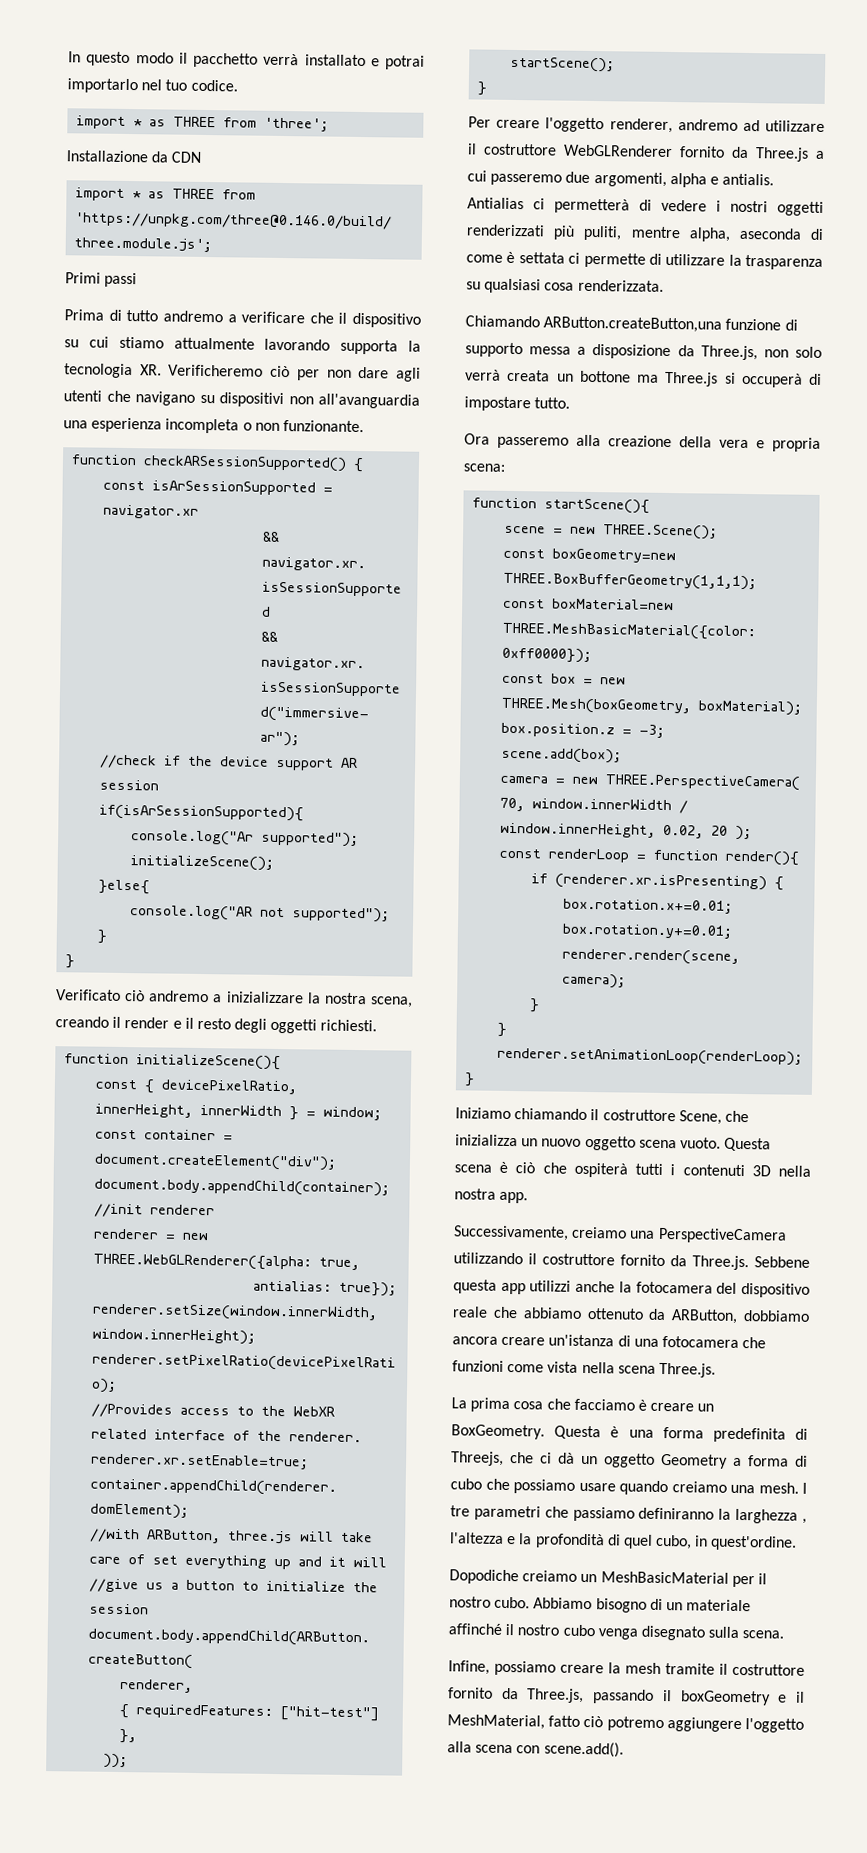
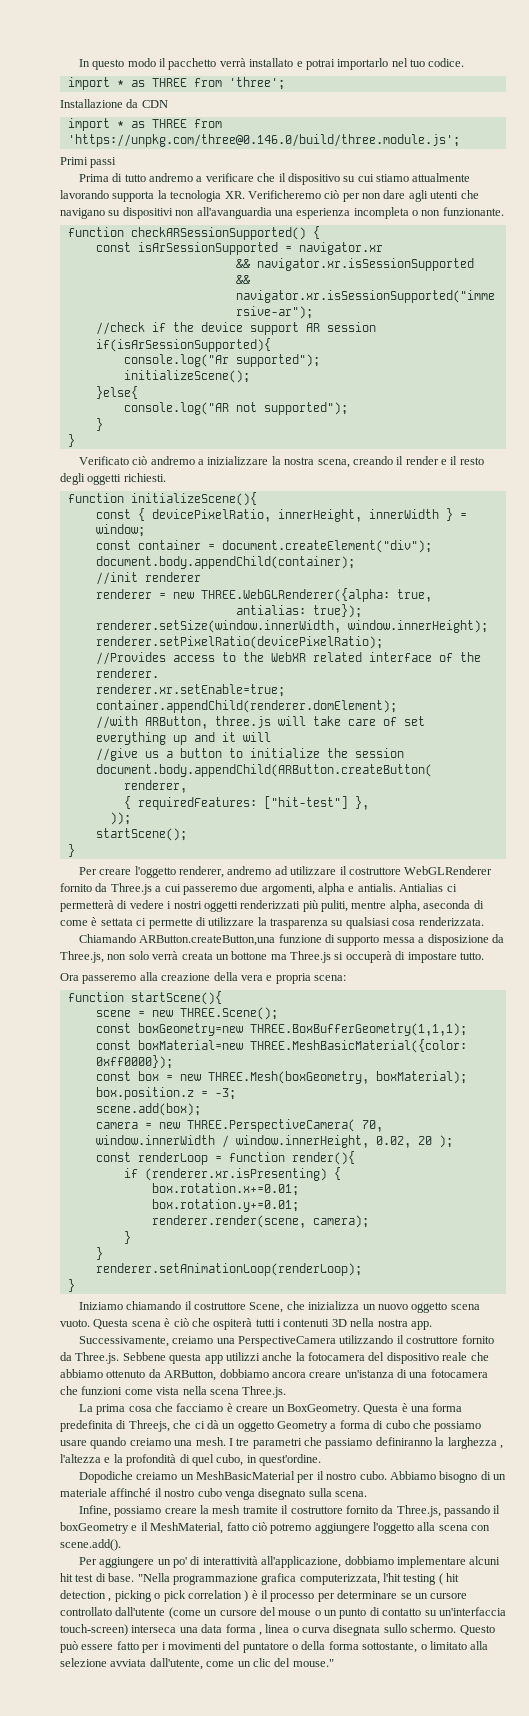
(624, 1749) none -> [78,1556,501,1568] [60,1573,460,1585] [60,1590,468,1602] [60,1607,506,1619] [60,1624,495,1636] [60,1641,489,1653] [60,1658,334,1670] // Per aggiungere un po' di interattività all'applicazione, dobbiamo implementare alcuni hit test di base. "Nella programmazione grafica computerizzata, l'hit testing ( hit detection , picking o pick correlation ) è il processo per determinare se un cursore controllato dall'utente (come un cursore del mouse o un punto di contatto su un'interfaccia touch-screen) interseca una data forma , linea o curva disegnata sullo schermo. Questo può essere fatto per i movimenti del puntatore o della forma sottostante, o limitato alla selezione avviata dall'utente, come un clic del mouse."

